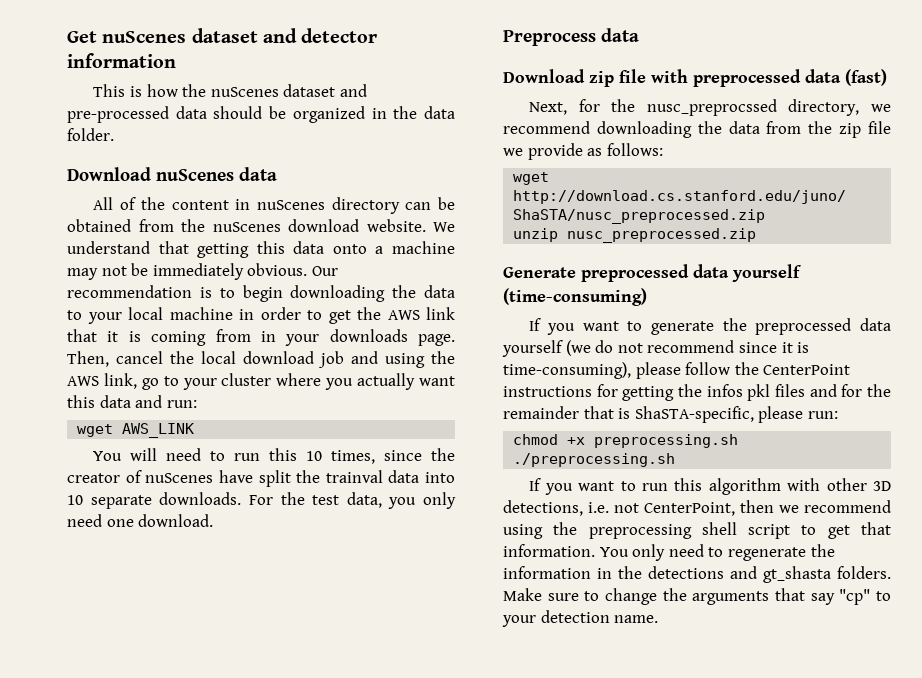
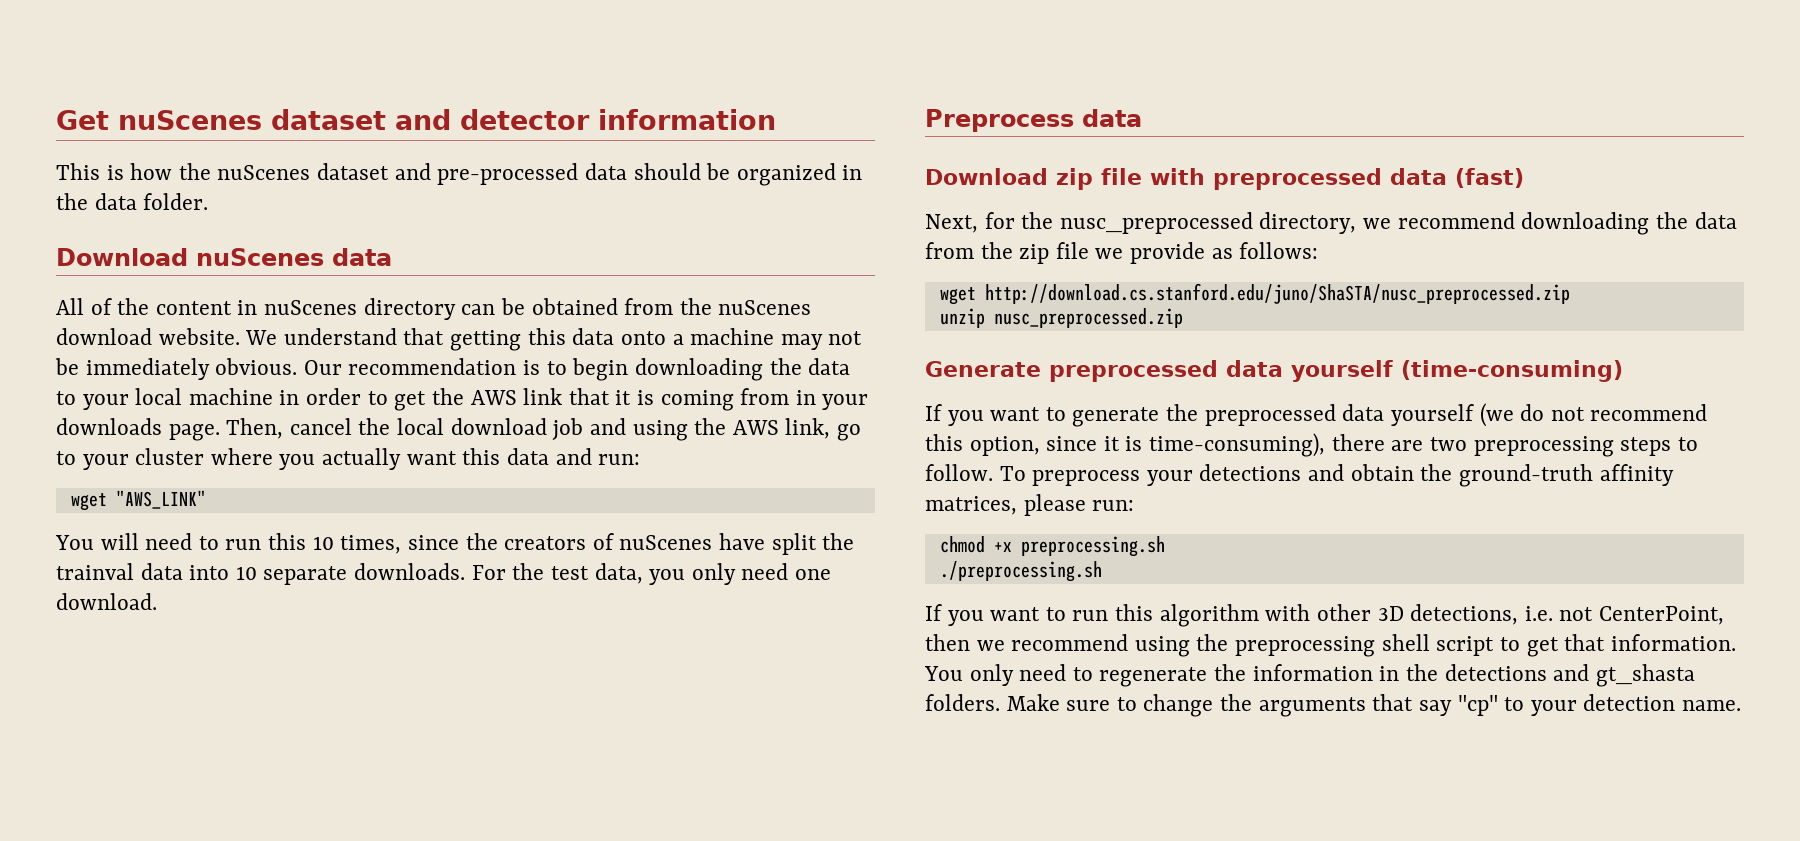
[122,423,195,438] AWS_LINK -> [115,490,206,509] "AWS_LINK"
[67,473,120,483] creator -> [504,536,587,550] creators
[646,99,777,116] nusc_preprocssed -> [1059,212,1253,234] nusc_preprocessed
(735, 346) none -> [925,434,1040,456] this option,
[635,362,851,379] [503,384,891,401] [503,406,754,423] please follow the CenterPoint instructions for getting the infos pkl files and for the remainder that is ShaSTA-specific, -> [1331,434,1698,457] [925,464,1674,487] [925,496,1017,515] there are two preprocessing steps to follow. To preprocess your detections and obtain the ground-truth affinity matrices,

